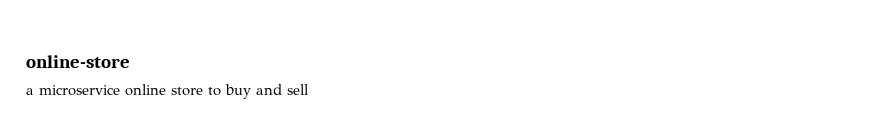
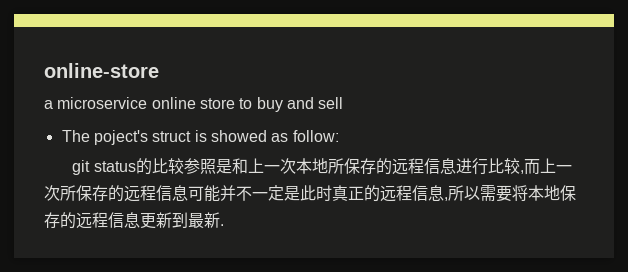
(309, 89) none -> [61,130,339,145] [72,158,572,175] [44,185,576,202] [44,212,224,229] // The poject's struct is showed as follow: // git status的比较参照是和上一次本地所保存的远程信息进行比较,而上一次所保存的远程信息可能并不一定是此时真正的远程信息,所以需要将本地保存的远程信息更新到最新.

